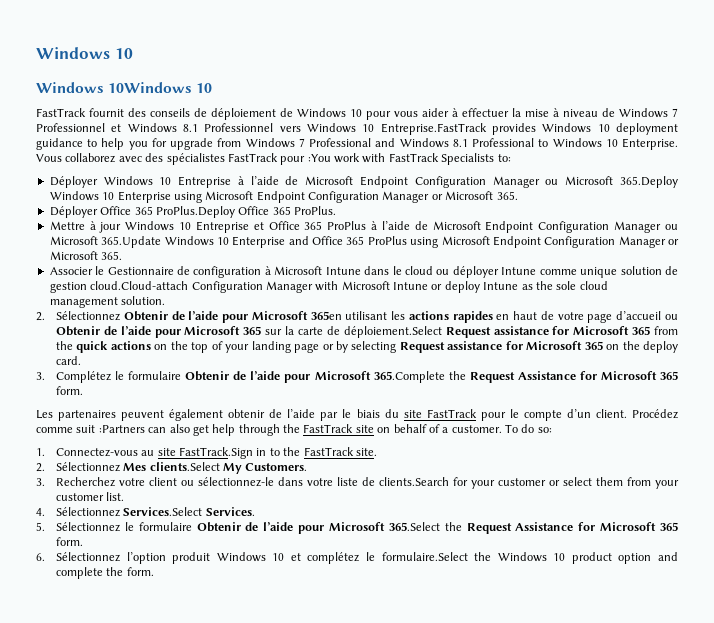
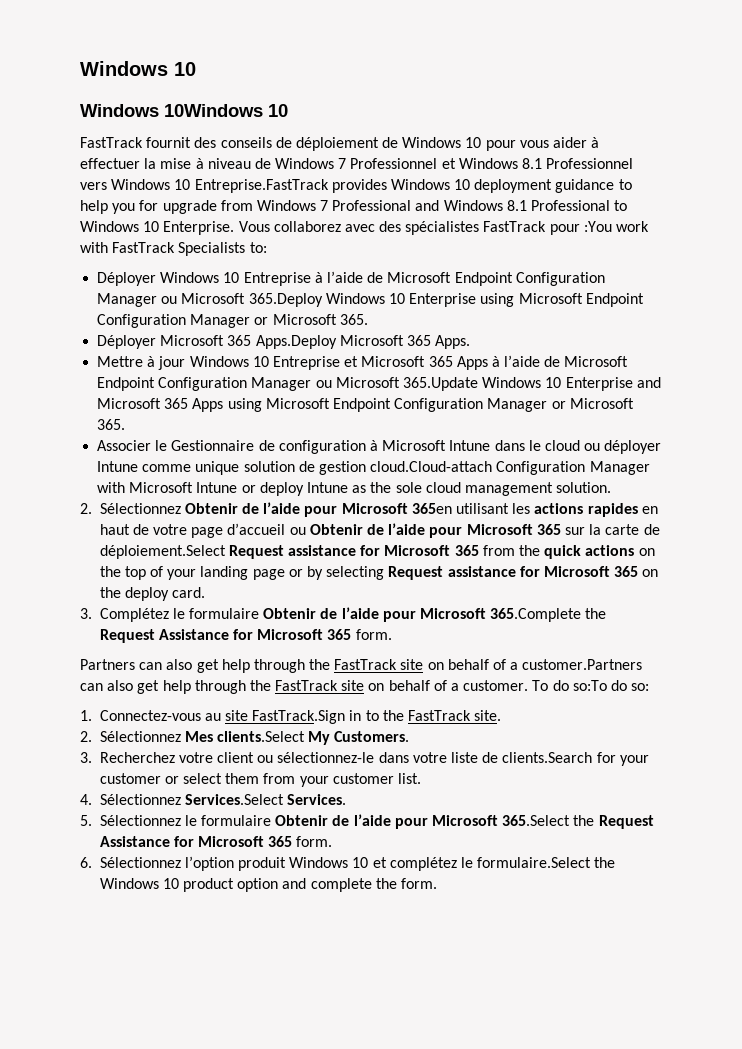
[100,206,336,218] Office 365 ProPlus.Deploy Office 365 ProPlus. -> [160,335,471,349] Microsoft 365 Apps.Deploy Microsoft 365 Apps.
[268,221,367,230] Office 365 ProPlus -> [361,356,488,370] Microsoft 365 Apps
[312,236,407,245] Office 365 ProPlus -> [97,398,224,412] Microsoft 365 Apps
[36,409,678,421] [36,425,145,433] Les partenaires peuvent également obtenir de l’aide par le biais du site FastTrack pour le compte d’un client. Procédez comme suit :Partners -> [80,659,643,673] Partners can also get help through the FastTrack site on behalf of a customer.Partners
(535, 428) none -> [572,680,627,691] so:To do

